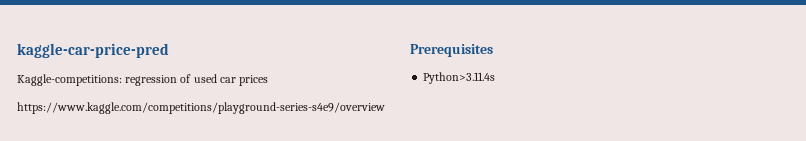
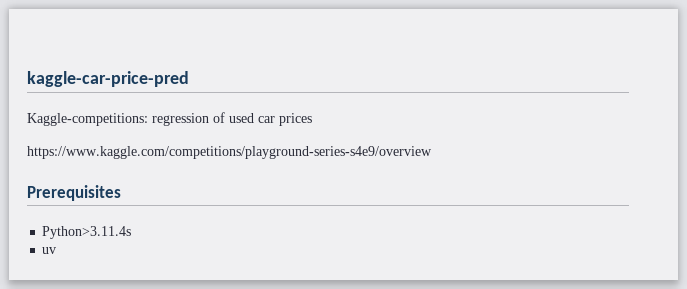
(496, 78) none -> [42,247,57,254] // uv

